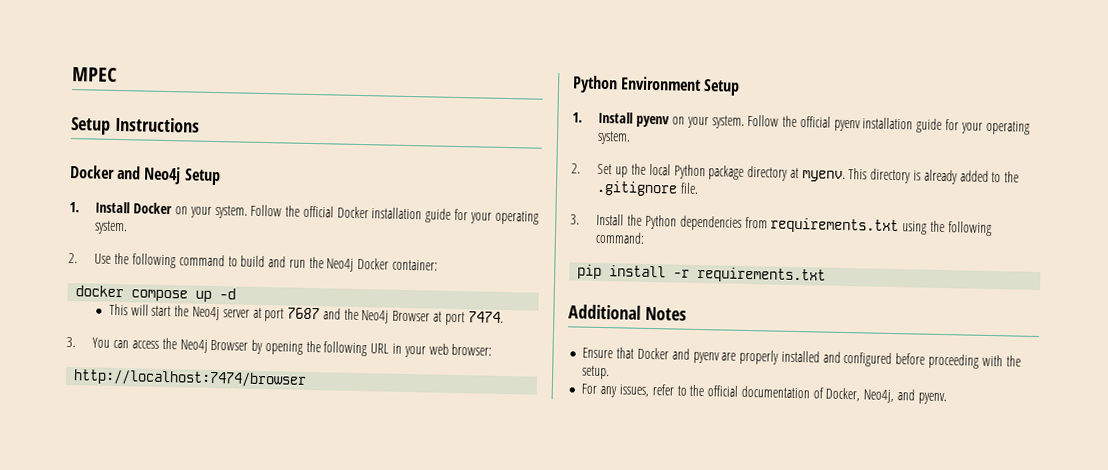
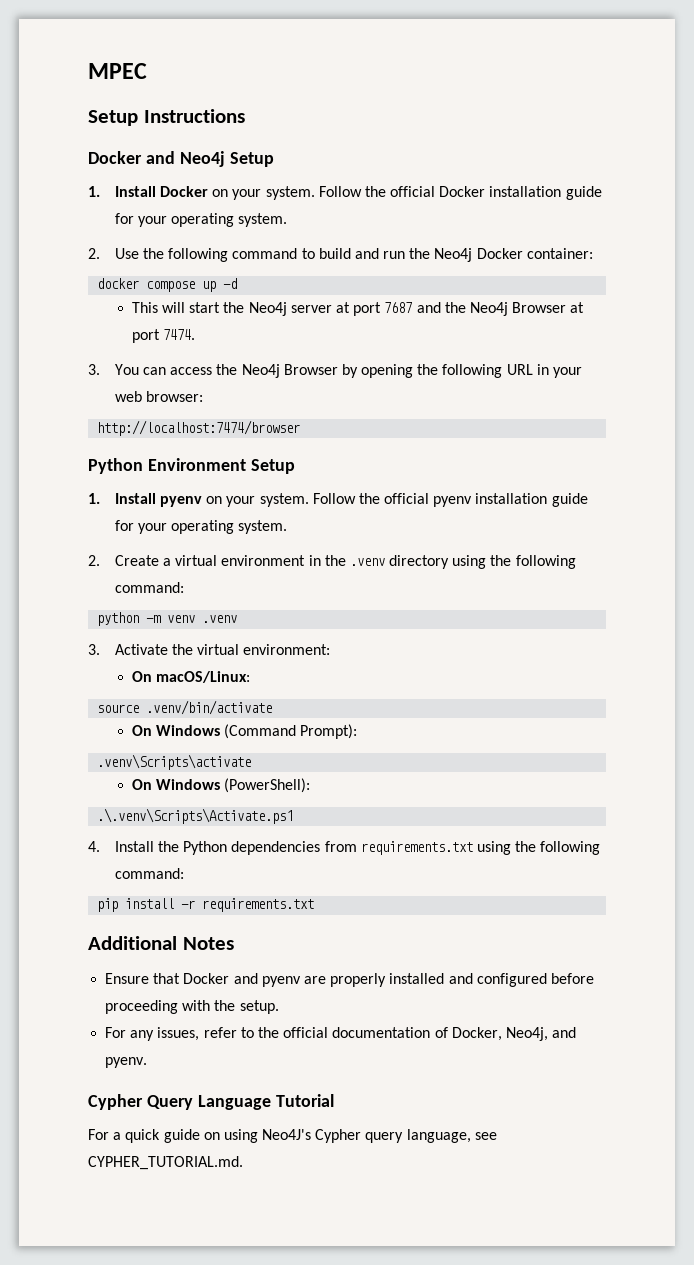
[597,163,1020,185] [596,180,700,197] [570,214,580,225] Set up the local Python package directory at myenv. This directory is already added to the .gitignore file. // 3. -> [114,555,576,569] [114,582,184,593] [97,612,238,626] [88,644,331,655] [131,671,251,683] [97,700,273,715] [131,724,358,739] [97,754,252,770] [131,778,311,793] [97,808,294,824] [88,841,100,852] Create a virtual environment in the .venv directory using the following command: // python -m venv .venv // 3. Activate the virtual environment: // On macOS/Linux: // source .venv/bin/activate // On Windows (Command Prompt): // .venv\Scripts\activate // On Windows (PowerShell): // .\.venv\Scripts\Activate.ps1 // 4.
(947, 398) none -> [88,1094,334,1110] [88,1129,497,1143] [88,1156,243,1170] // Cypher Query Language Tutorial // For a quick guide on using Neo4J's Cypher query language, see CYPHER_TUTORIAL.md.

